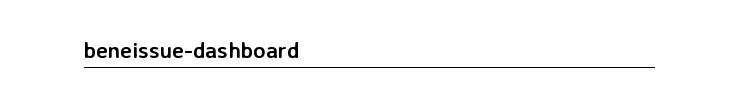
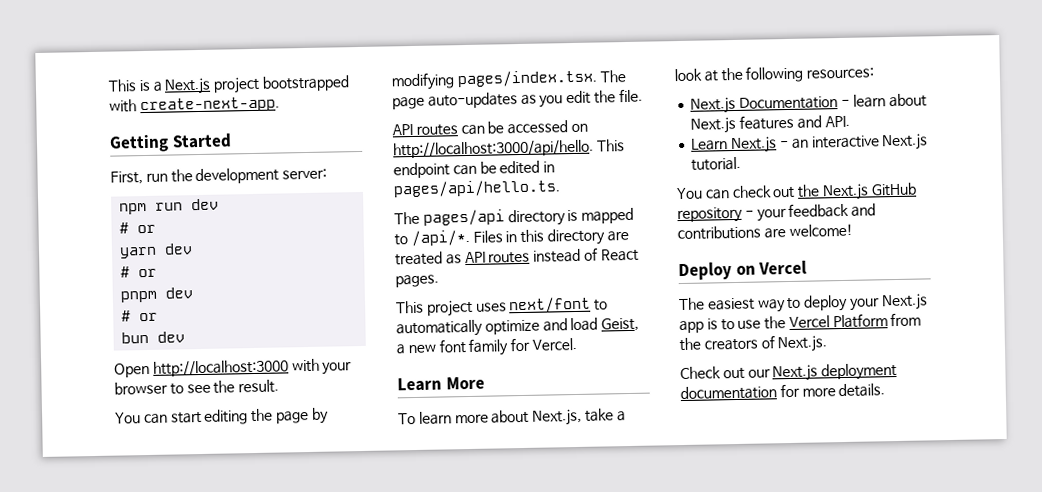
[84,42,299,58] beneissue-dashboard -> [108,75,350,95] [109,96,280,114] [109,133,232,153] [110,167,328,185] [119,198,220,215] [119,222,157,234] [119,243,194,259] [120,266,158,278] [120,287,194,303] [121,310,159,322] [121,331,186,344] [114,358,353,378] [114,379,280,395] [115,407,329,425] [391,69,626,91] [392,88,643,110] [392,120,588,136] [393,139,625,159] [393,160,556,179] [393,179,561,198] [394,207,635,227] [394,228,629,247] [395,247,639,266] [395,274,439,288] [396,296,609,317] [396,317,640,338] [396,337,577,356] [397,376,485,392] [398,408,626,426] [674,65,875,83] [690,93,927,114] [690,114,850,134] [691,133,929,154] [691,156,742,171] [676,182,917,201] [677,202,877,224] [677,223,853,241] [678,260,808,281] [678,293,928,313] [679,312,922,334] [679,335,829,353] [680,362,898,382] [680,383,886,401] This is a Next.js project bootstrapped with create-next-app. // Getting Started // First, run the development server: // npm run dev // # or // yarn dev // # or // pnpm dev // # or // bun dev // Open http://localhost:3000 with your browser to see the result. // You can start editing the page by modifying pages/index.tsx. The page auto-updates as you edit the file. // API routes can be accessed on http://localhost:3000/api/hello. This endpoint can be edited in pages/api/hello.ts. // The pages/api directory is mapped to /api/*. Files in this directory are treated as API routes instead of React pages. // This project uses next/font to automatically optimize and load Geist, a new font family for Vercel. // Learn More // To learn more about Next.js, take a look at the following resources: // Next.js Documentation - learn about Next.js features and API. // Learn Next.js - an interactive Next.js tutorial. // You can check out the Next.js GitHub repository - your feedback and contributions are welcome! // Deploy on Vercel // The easiest way to deploy your Next.js app is to use the Vercel Platform from the creators of Next.js. // Check out our Next.js deployment documentation for more details.

